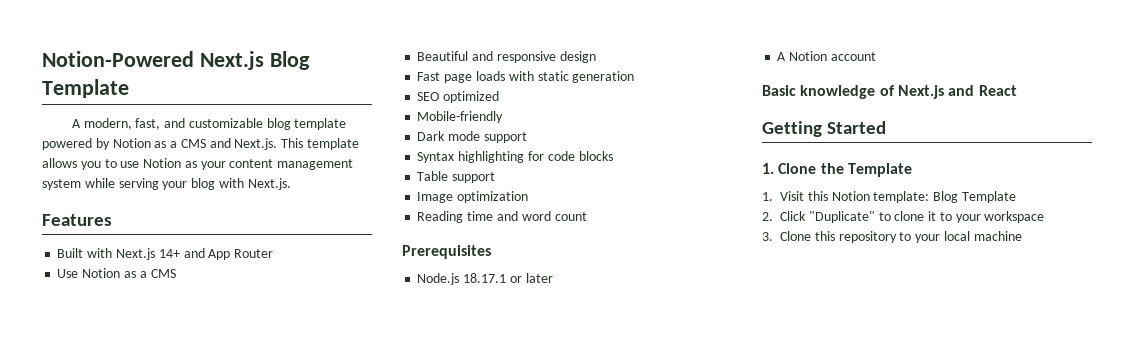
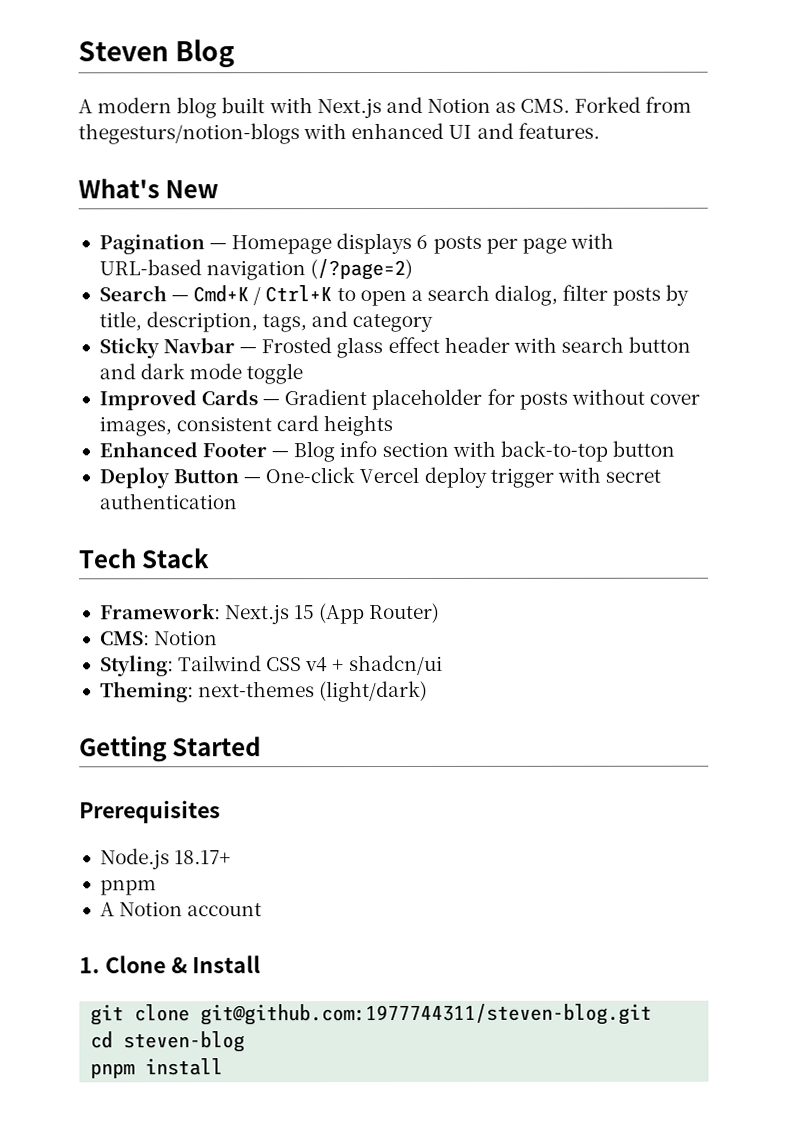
[42,51,310,70] [42,79,129,98] [71,118,347,130] [42,138,360,150] [42,158,354,170] [42,178,291,190] [42,214,112,226] [57,248,274,260] [57,268,176,278] [417,51,596,63] [417,71,635,83] [417,91,500,103] [417,111,504,123] [417,131,527,143] [417,151,613,163] [417,171,496,183] [417,191,529,203] [417,211,587,223] Notion-Powered Next.js Blog Template // A modern, fast, and customizable blog template powered by Notion as a CMS and Next.js. This template allows you to use Notion as your content management system while serving your blog with Next.js. // Features // Built with Next.js 14+ and App Router // Use Notion as a CMS // Beautiful and responsive design // Fast page loads with static generation // SEO optimized // Mobile-friendly // Dark mode support // Syntax highlighting for code blocks // Table support // Image optimization // Reading time and word count -> [78,39,236,68] [78,96,693,119] [78,122,600,145] [78,178,220,199] [98,232,614,255] [98,258,414,281] [98,284,690,307] [98,311,434,333] [98,336,692,359] [98,363,304,385] [98,388,700,411] [98,414,394,437] [98,440,675,463] [98,466,661,489] [98,493,237,510] [78,548,210,569] [99,602,441,625] [99,630,219,646] [99,654,443,677] [99,680,429,703] [79,736,262,763] Steven Blog // A modern blog built with Next.js and Notion as CMS. Forked from thegesturs/notion-blogs with enhanced UI and features. // What's New // Pagination — Homepage displays 6 posts per page with URL-based navigation (/?page=2) // Search — Cmd+K / Ctrl+K to open a search dialog, filter posts by title, description, tags, and category // Sticky Navbar — Frosted glass effect header with search button and dark mode toggle // Improved Cards — Gradient placeholder for posts without cover images, consistent card heights // Enhanced Footer — Blog info section with back-to-top button // Deploy Button — One-click Vercel deploy trigger with secret authentication // Tech Stack // Framework: Next.js 15 (App Router) // CMS: Notion // Styling: Tailwind CSS v4 + shadcn/ui // Theming: next-themes (light/dark) // Getting Started
[463,273,553,283] 18.17.1 or later -> [174,850,232,865] [99,879,157,896] 18.17+ // pnpm
[762,85,1017,99] [762,121,887,137] [762,163,912,177] [762,191,1016,203] [762,211,1045,223] [762,231,1022,243] Basic knowledge of Next.js and React // Getting Started // 1. Clone the Template // 1. Visit this Notion template: Blog Template // 2. Click "Duplicate" to clone it to your workspace // 3. Clone this repository to your local machine -> [79,955,262,974] [90,1003,653,1026] [90,1031,246,1053] [90,1058,224,1079] 1. Clone & Install // git clone git@github.com:1977744311/steven-blog.git // cd steven-blog // pnpm install

